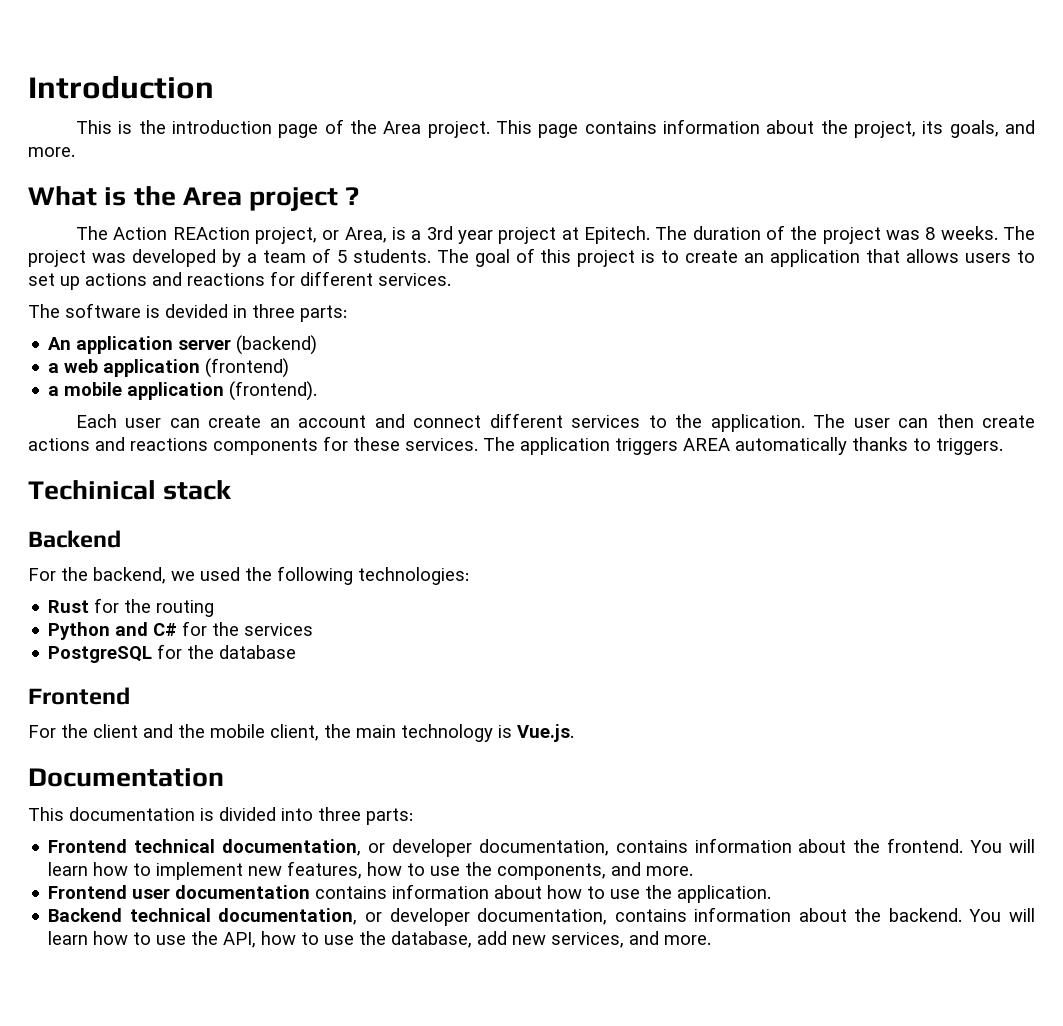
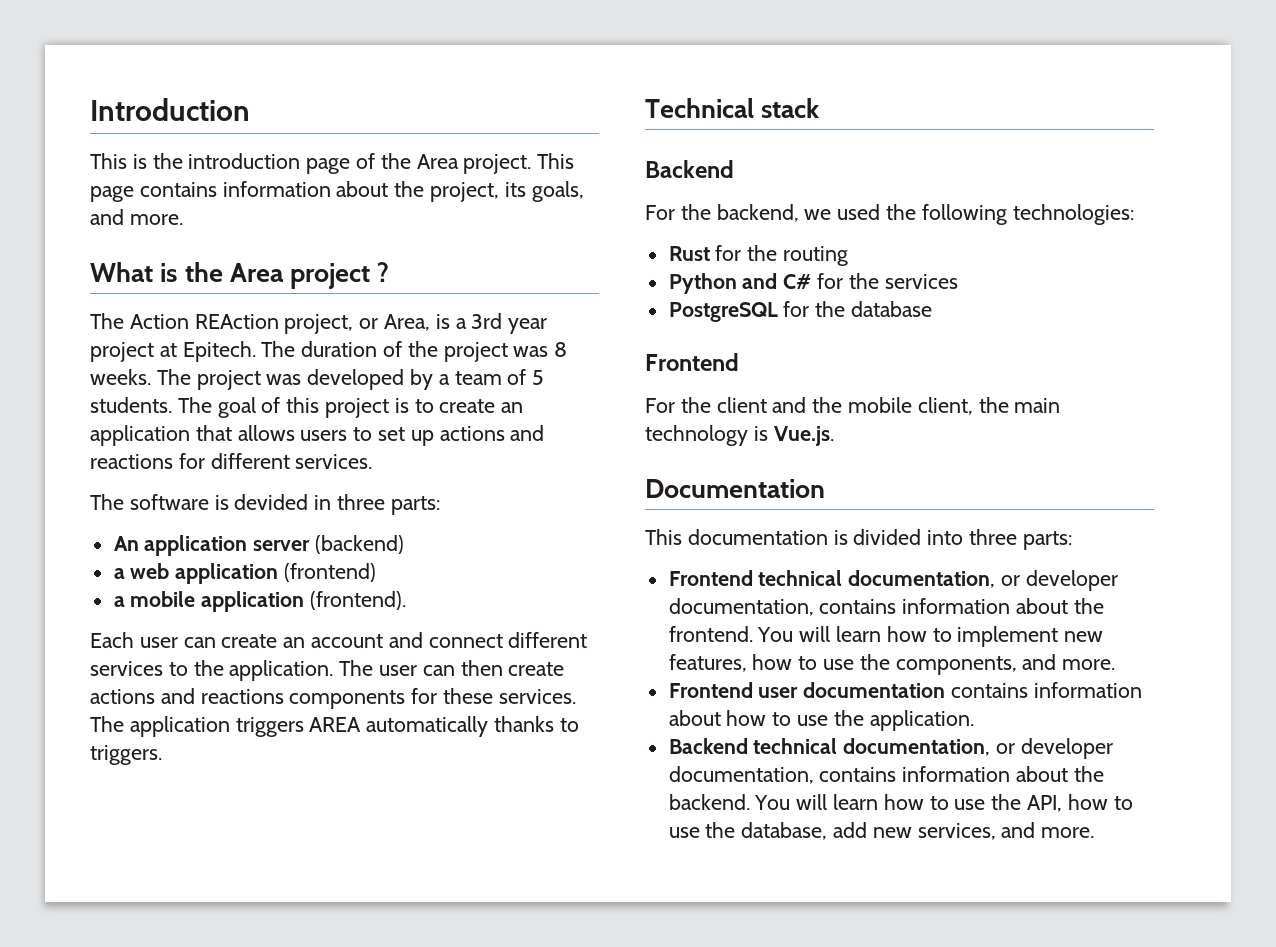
[28,480,156,500] Techinical -> [645,98,754,118] Technical

